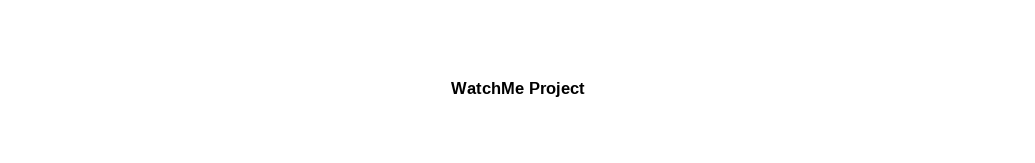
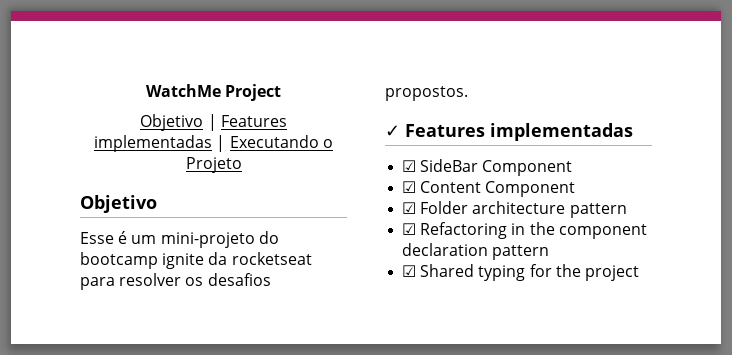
(585, 89) none -> [140,114,287,131] [94,135,333,152] [185,157,242,173] [80,195,157,213] [80,231,279,248] [80,252,312,269] [80,273,271,290] [385,86,468,101] [385,123,633,141] [402,159,573,176] [402,181,576,197] [402,201,627,218] [402,222,647,239] [402,243,550,260] [402,264,639,281] // Objetivo | Features implementadas | Executando o Projeto // Objetivo // Esse é um mini-projeto do bootcamp ignite da rocketseat para resolver os desafios propostos. // ✓ Features implementadas // ☑ SideBar Component // ☑ Content Component // ☑ Folder architecture pattern // ☑ Refactoring in the component declaration pattern // ☑ Shared typing for the project

